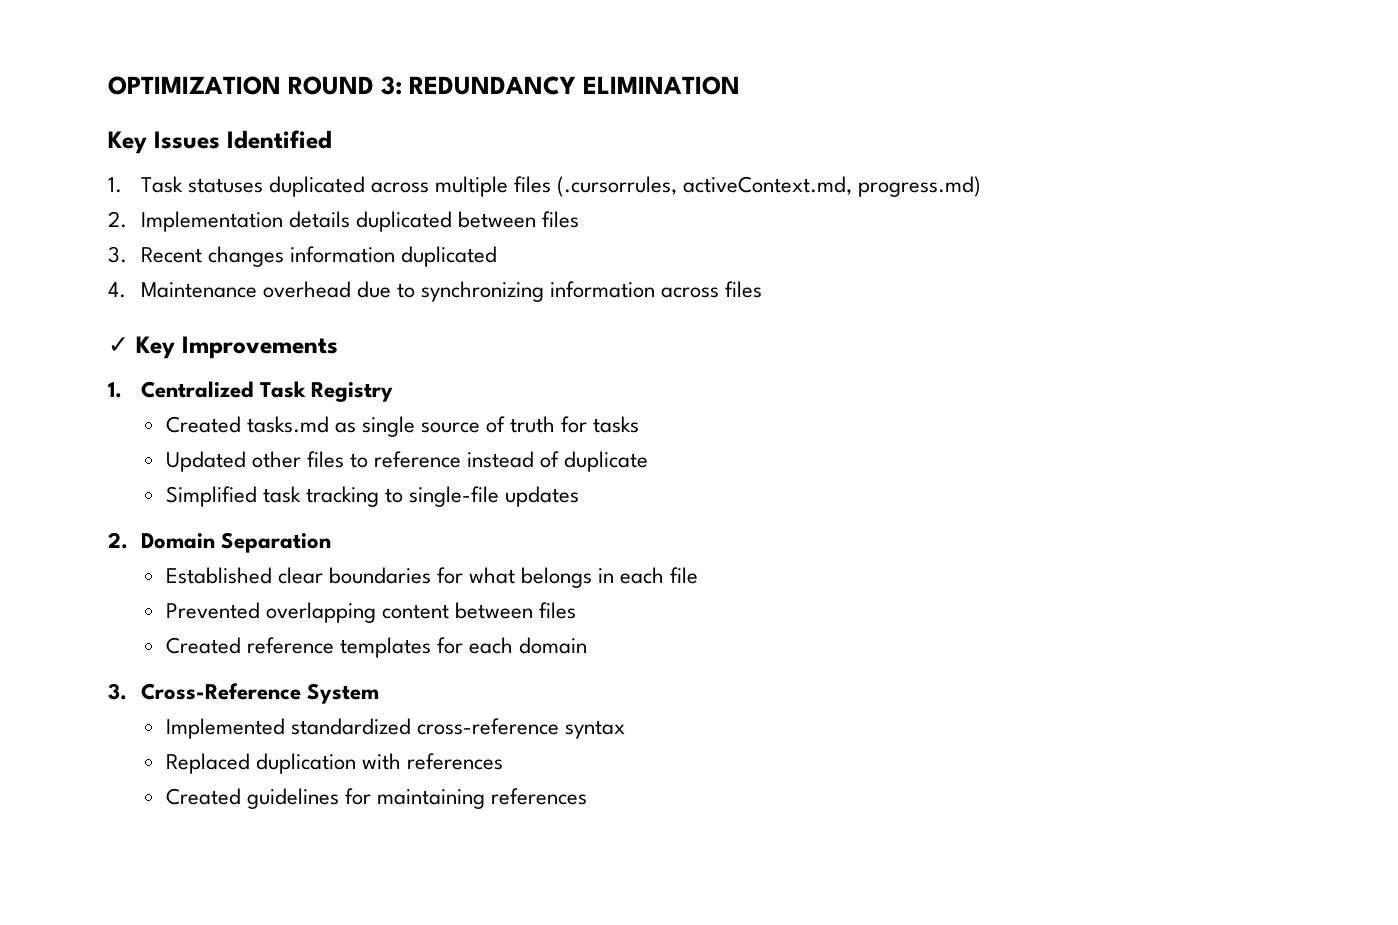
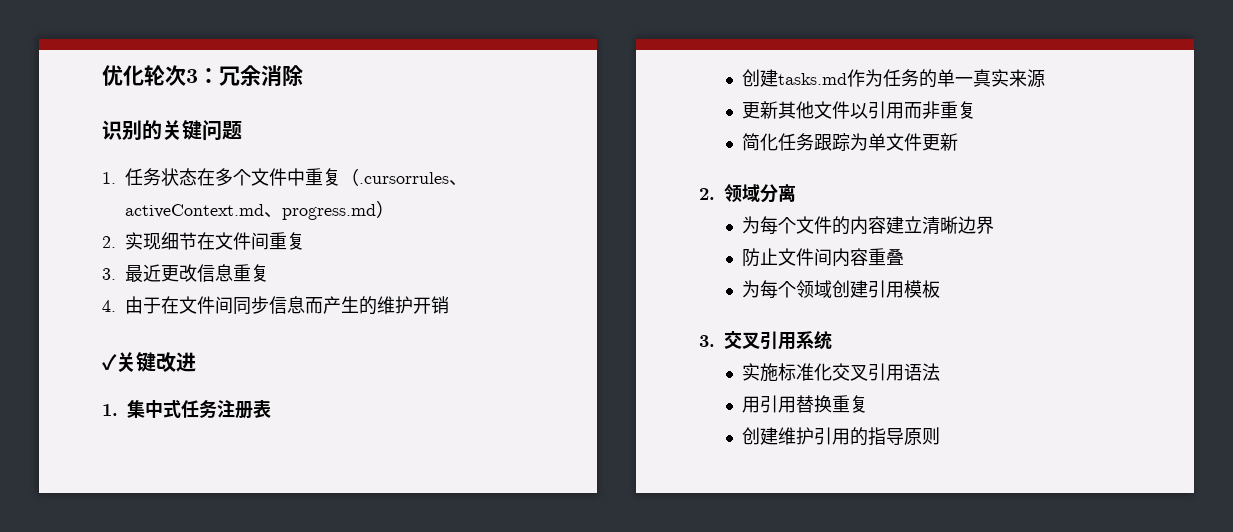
[108,76,741,95] [108,130,332,154] [108,176,982,197] [108,211,580,232] [108,246,498,267] [108,281,763,302] OPTIMIZATION ROUND 3: REDUNDANCY ELIMINATION // Key Issues Identified // 1. Task statuses duplicated across multiple files (.cursorrules, activeContext.md, progress.md) // 2. Implementation details duplicated between files // 3. Recent changes information duplicated // 4. Maintenance overhead due to synchronizing information across files -> [102,65,303,87] [102,120,242,141] [102,168,468,186] [125,200,395,220] [102,232,306,250] [102,264,270,282] [102,296,450,315] 优化轮次3：冗余消除 // 识别的关键问题 // 1.任务状态在多个文件中重复（.cursorrules、activeContext.md、progress.md） // 2.实现细节在文件间重复 // 3.最近更改信息重复 // 4.由于在文件间同步信息而产生的维护开销
[136,336,338,359] [108,381,393,402] [165,416,640,437] [165,451,649,472] [165,486,579,507] [108,532,331,553] [165,567,699,588] [165,602,576,623] [165,637,587,658] [108,683,379,704] [165,718,625,739] [165,753,503,774] [165,788,587,809] Key Improvements // 1. Centralized Task Registry // Created tasks.md as single source of truth for tasks // Updated other files to reference instead of duplicate // Simplified task tracking to single-file updates // 2. Domain Separation // Established clear boundaries for what belongs in each file // Prevented overlapping content between files // Created reference templates for each domain // 3. Cross-Reference System // Implemented standardized cross-reference syntax // Replaced duplication with references // Created guidelines for maintaining references -> [116,352,196,372] [102,400,271,419] [741,69,1045,88] [741,101,976,119] [741,133,958,151] [699,184,796,203] [741,216,994,235] [741,248,904,267] [741,280,940,299] [699,330,832,350] [741,363,940,382] [741,395,868,413] [741,427,940,446] 关键改进 // 1.集中式任务注册表 // 创建tasks.md作为任务的单一真实来源 // 更新其他文件以引用而非重复 // 简化任务跟踪为单文件更新 // 2.领域分离 // 为每个文件的内容建立清晰边界 // 防止文件间内容重叠 // 为每个领域创建引用模板 // 3.交叉引用系统 // 实施标准化交叉引用语法 // 用引用替换重复 // 创建维护引用的指导原则

